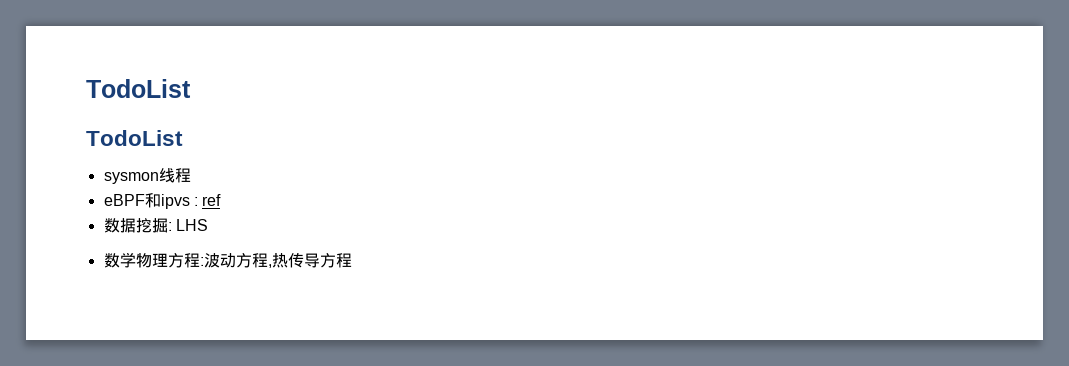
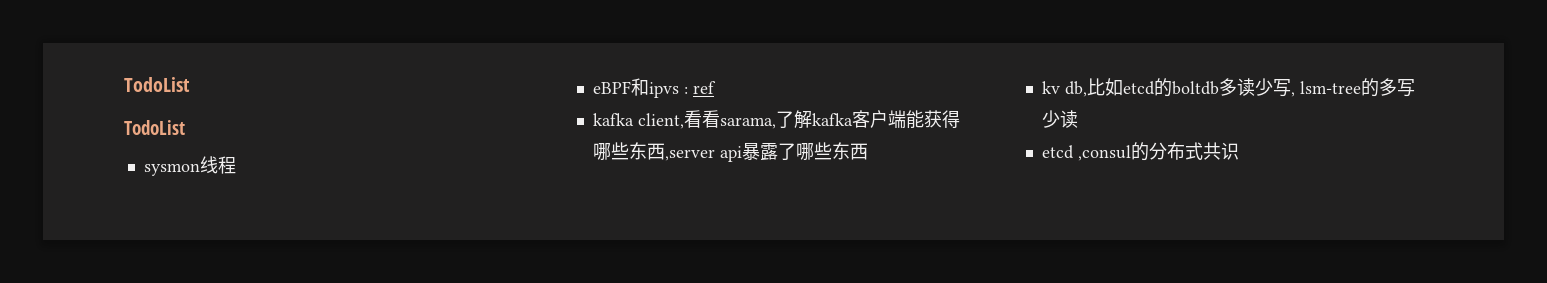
[103,218,208,233] [103,252,352,268] 数据挖掘: LHS // 数学物理方程:波动方程,热传导方程 -> [592,110,960,129] [592,142,868,162] [1041,78,1415,97] [1041,110,1078,128] [1041,142,1239,161] kafka client,看看sarama,了解kafka客户端能获得哪些东西,server api暴露了哪些东西 // kv db,比如etcd的boltdb多读少写, lsm-tree的多写少读 // etcd ,consul的分布式共识

